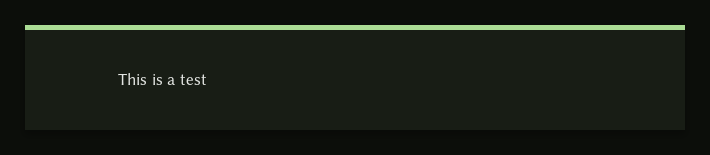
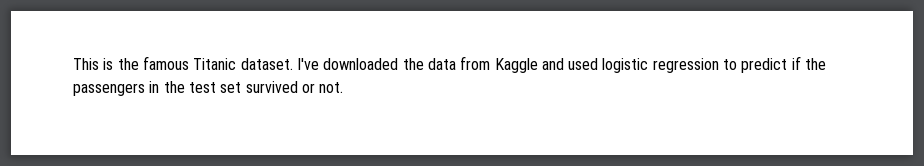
[167,74,207,85] a test -> [117,56,827,73] [73,81,344,96] the famous Titanic dataset. I've downloaded the data from Kaggle and used logistic regression to predict if the passengers in the test set survived or not.

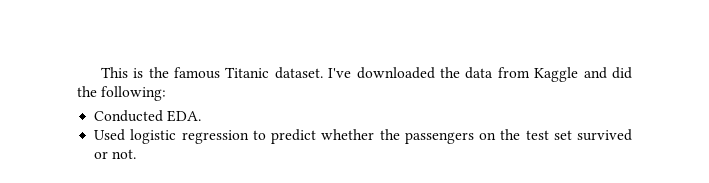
[568,58,599,70] used -> [612,67,632,79] [77,86,167,101] [94,110,202,122] [94,129,126,141] did the following: // Conducted EDA. // Used
[791,56,801,70] if -> [321,129,375,140] whether
[149,81,160,93] in -> [479,132,497,140] on

